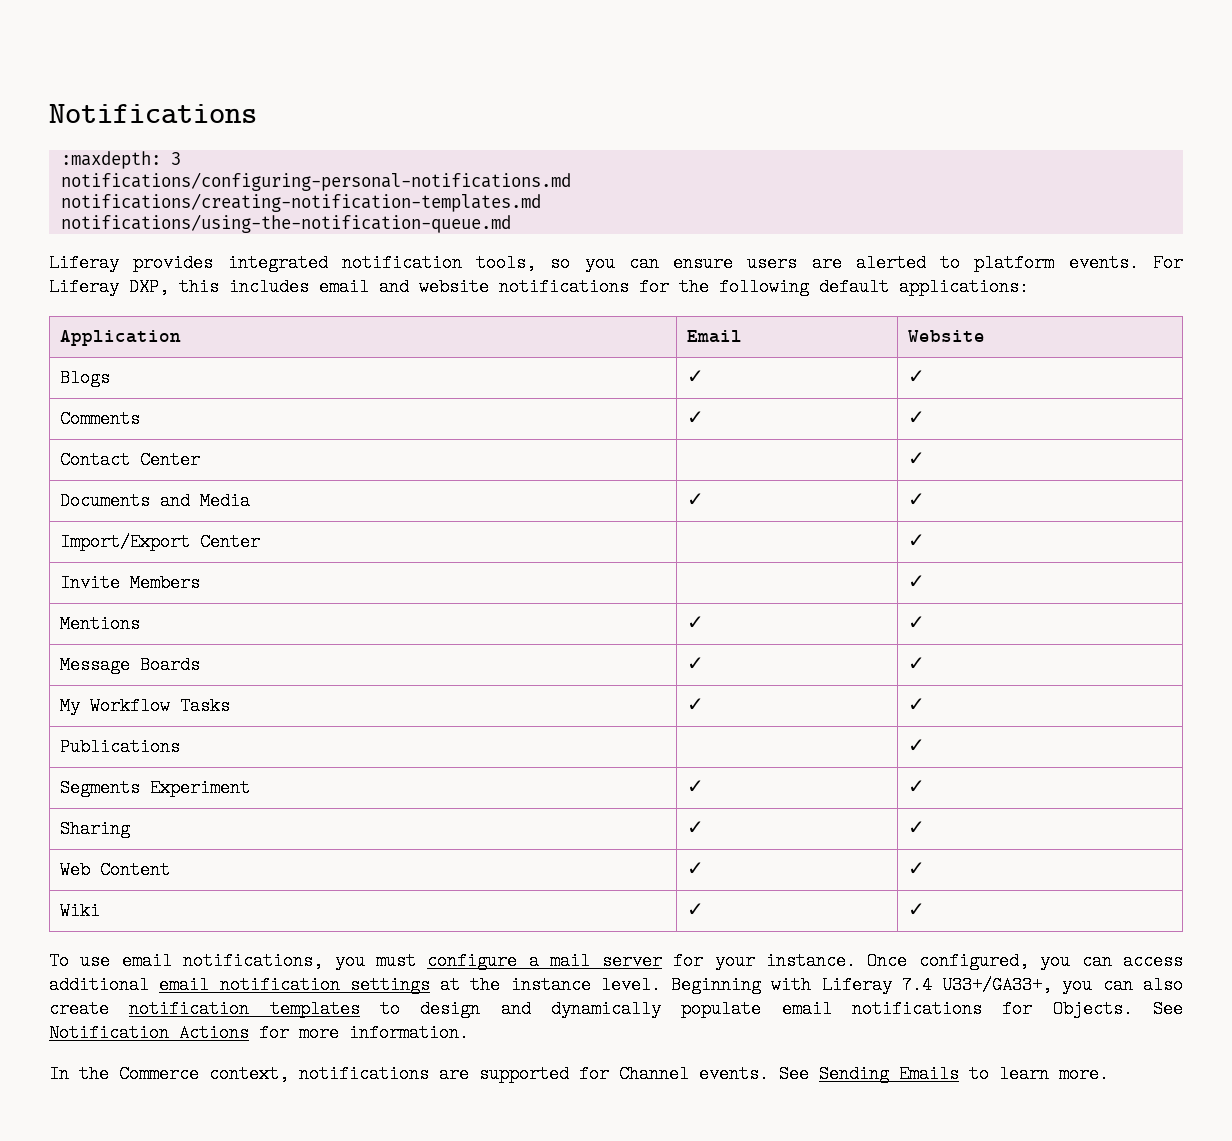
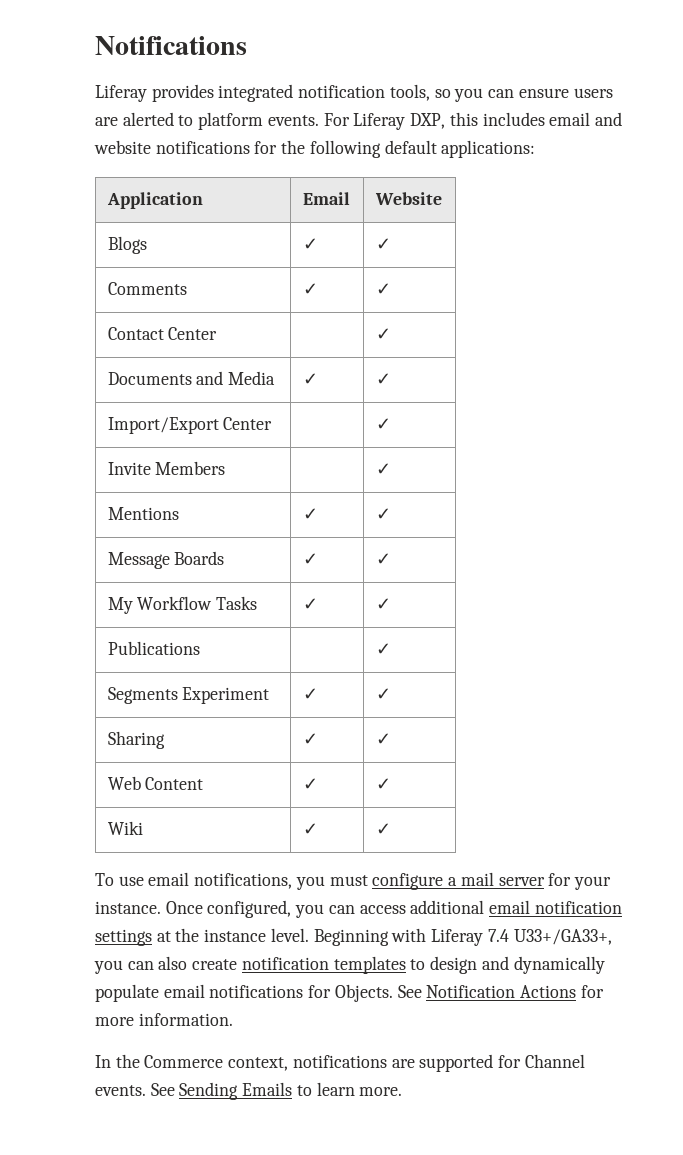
[60,151,181,169] [60,172,571,191] [60,193,541,212] [60,214,511,233] // :maxdepth: 3 // notifications/configuring-personal-notifications.md // notifications/creating-notification-templates.md // notifications/using-the-notification-queue.md -> (247, 45) none

